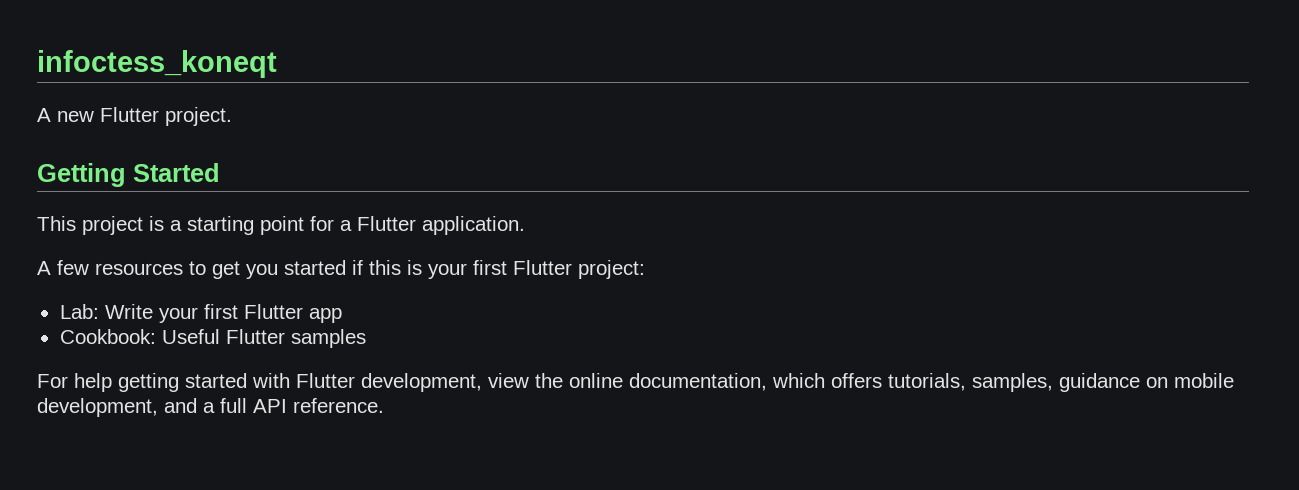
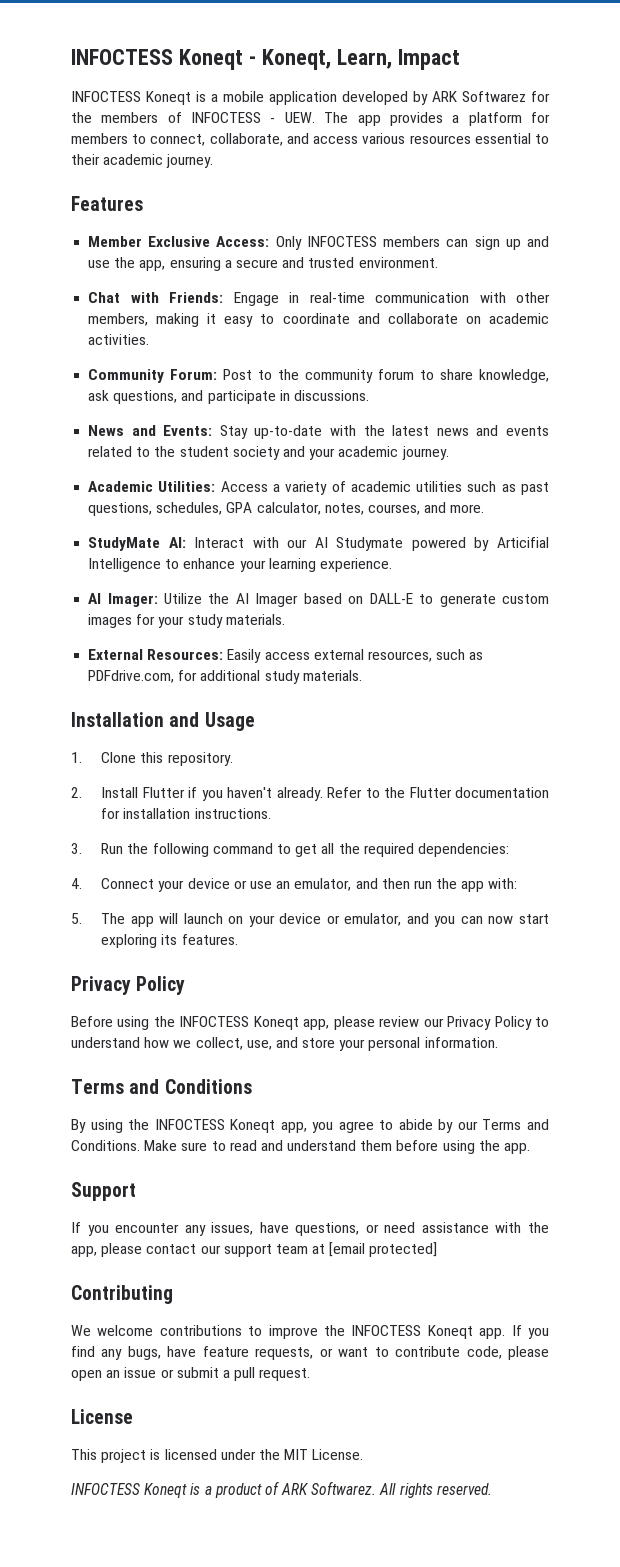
[37,50,277,78] [37,107,232,126] [37,163,220,187] [37,216,525,235] [37,260,645,279] [59,304,342,323] [59,329,366,348] [37,373,1234,392] [37,398,384,417] infoctess_koneqt // A new Flutter project. // Getting Started // This project is a starting point for a Flutter application. // A few resources to get you started if this is your first Flutter project: // Lab: Write your first Flutter app // Cookbook: Useful Flutter samples // For help getting started with Flutter development, view the online documentation, which offers tutorials, samples, guidance on mobile development, and a full API reference. -> [71,49,460,70] [71,91,550,105] [71,112,550,126] [71,133,549,146] [71,154,214,168] [71,196,143,211] [88,236,549,250] [88,257,438,271] [88,292,550,306] [88,313,549,327] [88,334,150,345] [88,369,549,383] [88,390,369,404] [88,425,549,439] [88,446,449,460] [88,481,549,495] [88,502,485,516] [88,537,549,551] [88,558,392,572] [88,593,549,607] [88,614,285,628] [88,649,484,663] [88,670,362,684] [71,712,255,731] [71,752,233,766] [71,787,549,801] [101,808,271,819] [71,843,509,857] [71,878,518,892] [71,913,549,927] [101,934,238,948] [71,976,186,995] [71,1016,549,1030] [71,1037,498,1051] [71,1079,252,1094] [71,1119,549,1133] [71,1140,531,1154] [71,1182,136,1201] [71,1222,549,1236] [71,1242,438,1257] [71,1285,173,1304] [71,1325,549,1339] [71,1346,549,1360] [71,1367,311,1381] [71,1409,133,1424] [71,1449,364,1463] [71,1481,492,1498] INFOCTESS Koneqt - Koneqt, Learn, Impact // INFOCTESS Koneqt is a mobile application developed by ARK Softwarez for the members of INFOCTESS - UEW. The app provides a platform for members to connect, collaborate, and access various resources essential to their academic journey. // Features // Member Exclusive Access: Only INFOCTESS members can sign up and use the app, ensuring a secure and trusted environment. // Chat with Friends: Engage in real-time communication with other members, making it easy to coordinate and collaborate on academic activities. // Community Forum: Post to the community forum to share knowledge, ask questions, and participate in discussions. // News and Events: Stay up-to-date with the latest news and events related to the student society and your academic journey. // Academic Utilities: Access a variety of academic utilities such as past questions, schedules, GPA calculator, notes, courses, and more. // StudyMate AI: Interact with our AI Studymate powered by Articifial Intelligence to enhance your learning experience. // AI Imager: Utilize the AI Imager based on DALL-E to generate custom images for your study materials. // External Resources: Easily access external resources, such as PDFdrive.com, for additional study materials. // Installation and Usage // 1. Clone this repository. // 2. Install Flutter if you haven't already. Refer to the Flutter documentation for installation instructions. // 3. Run the following command to get all the required dependencies: // 4. Connect your device or use an emulator, and then run the app with: // 5. The app will launch on your device or emulator, and you can now start exploring its features. // Privacy Policy // Before using the INFOCTESS Koneqt app, please review our Privacy Policy to understand how we collect, use, and store your personal information. // Terms and Conditions // By using the INFOCTESS Koneqt app, you agree to abide by our Terms and Conditions. Make sure to read and understand them before using the app. // Support // If you encounter any issues, have questions, or need assistance with the app, please contact our support team at [email protected] // Contributing // We welcome contributions to improve the INFOCTESS Koneqt app. If you find any bugs, have feature requests, or want to contribute code, please open an issue or submit a pull request. // License // This project is licensed under the MIT License. // INFOCTESS Koneqt is a product of ARK Softwarez. All rights reserved.

